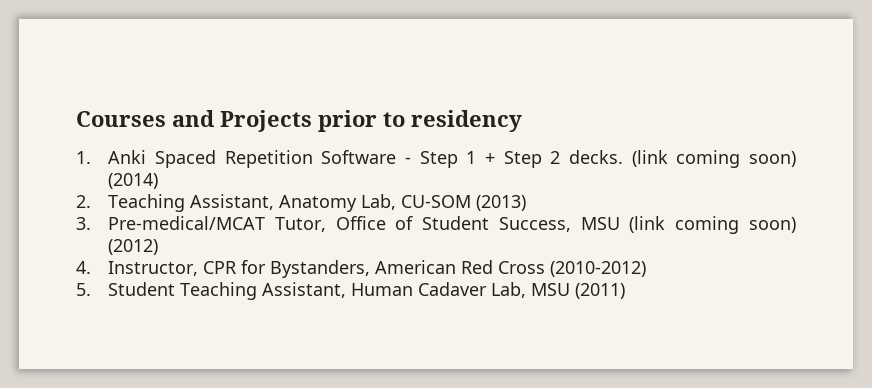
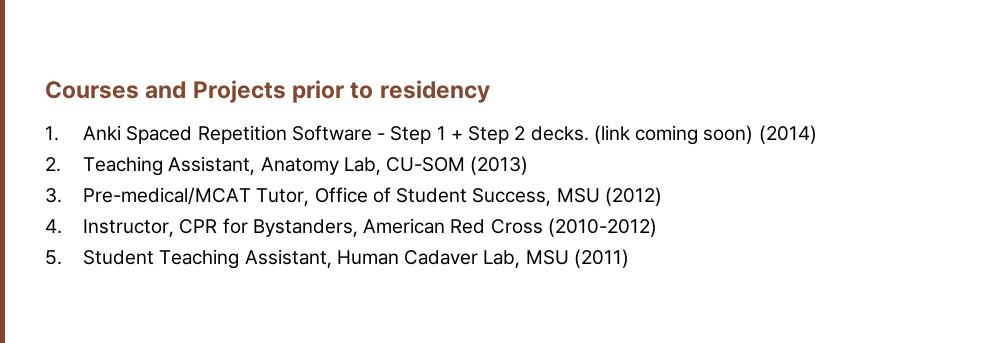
[629,216,797,234] (link coming soon) -> (600, 195) none

